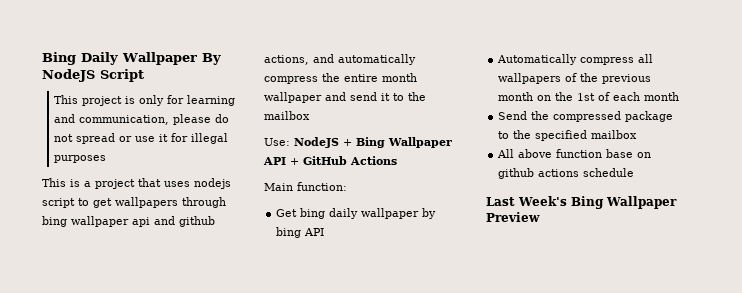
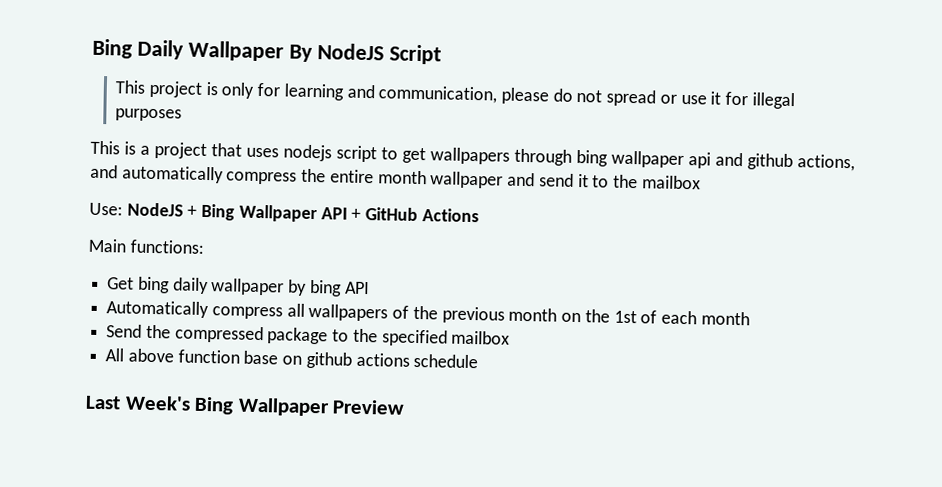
[297,182,347,191] function: -> [129,239,205,254] functions:

